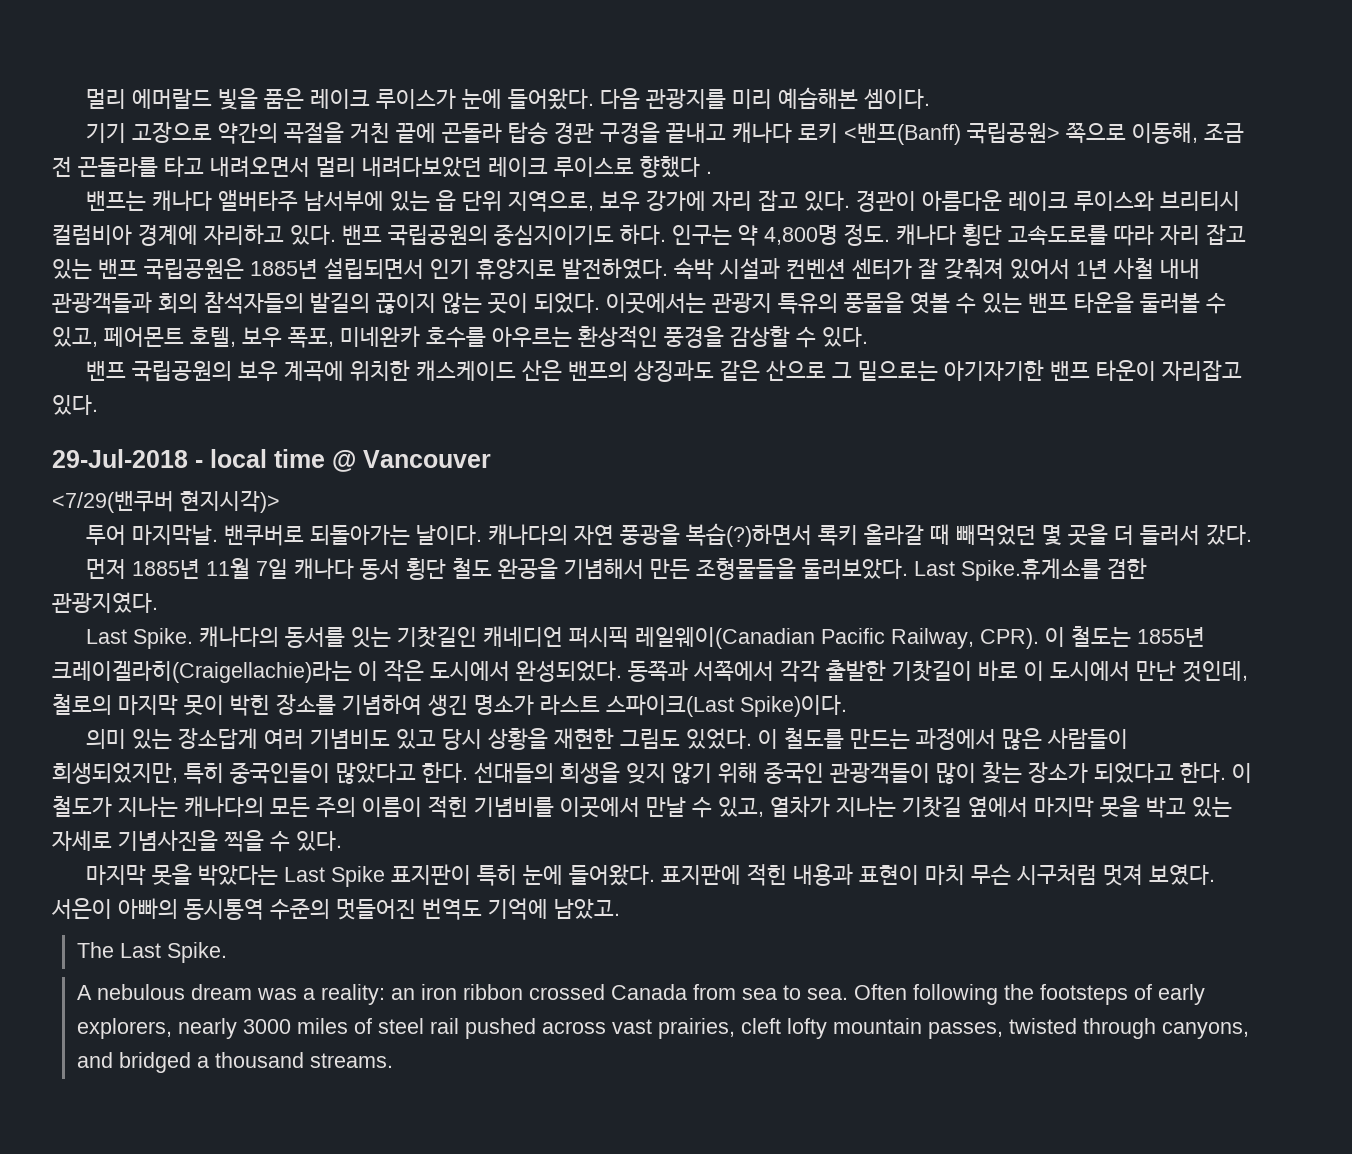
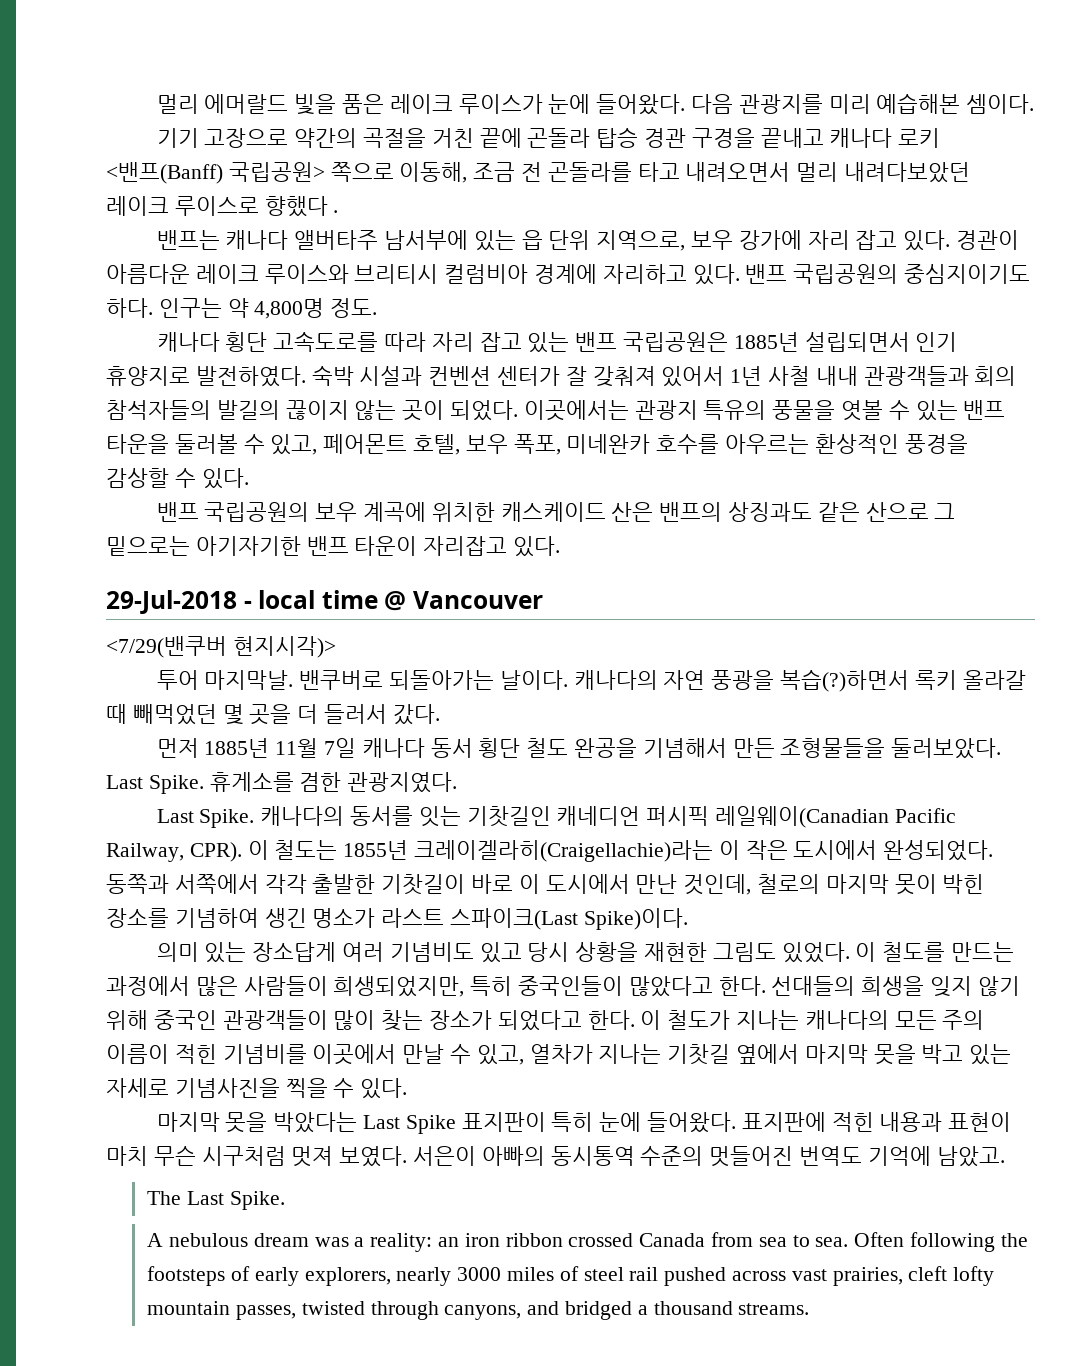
(890, 235) none -> (378, 308) //
[961,558,1102,581] Spike.휴게소를 -> [148,772,294,794] Spike. 휴게소를

